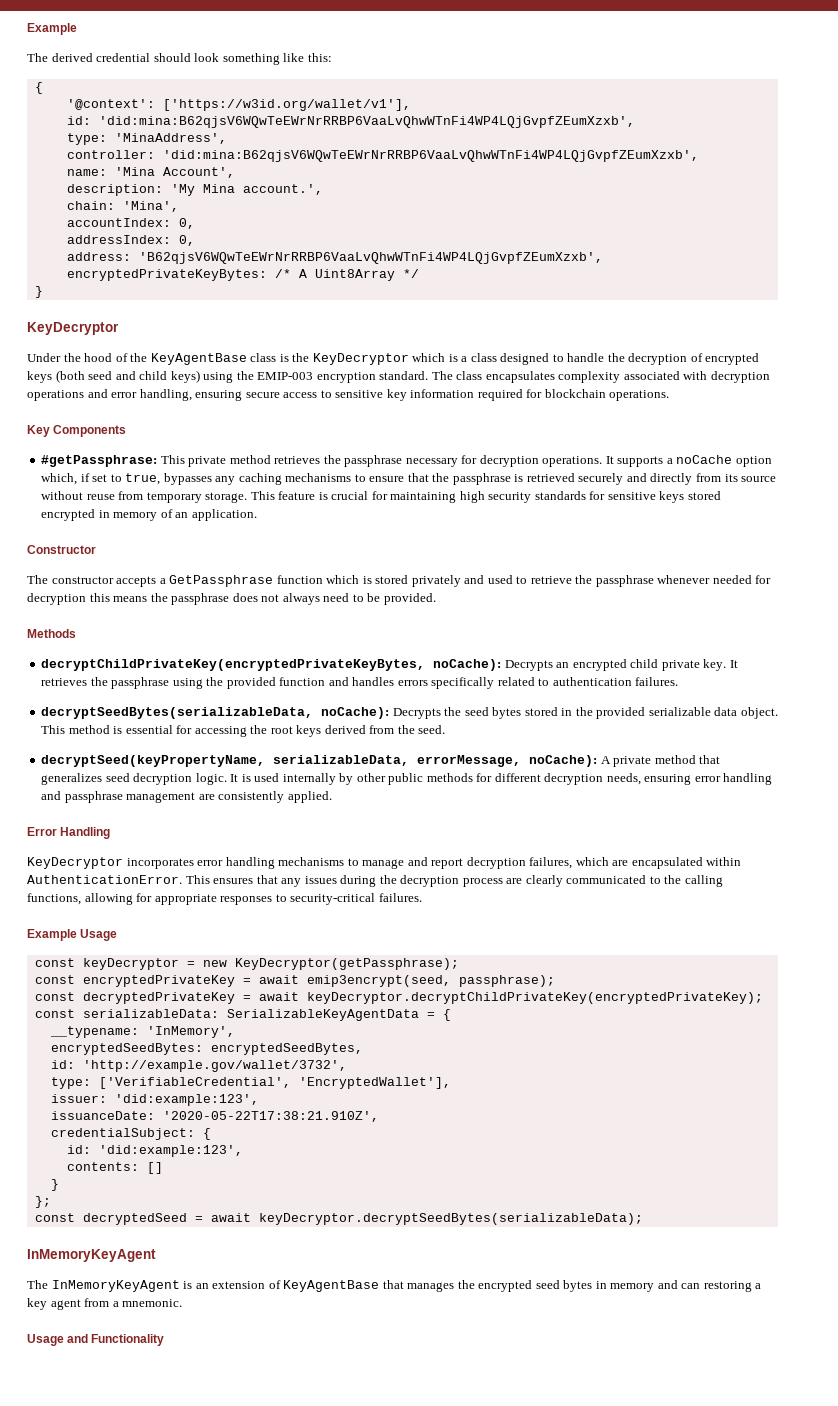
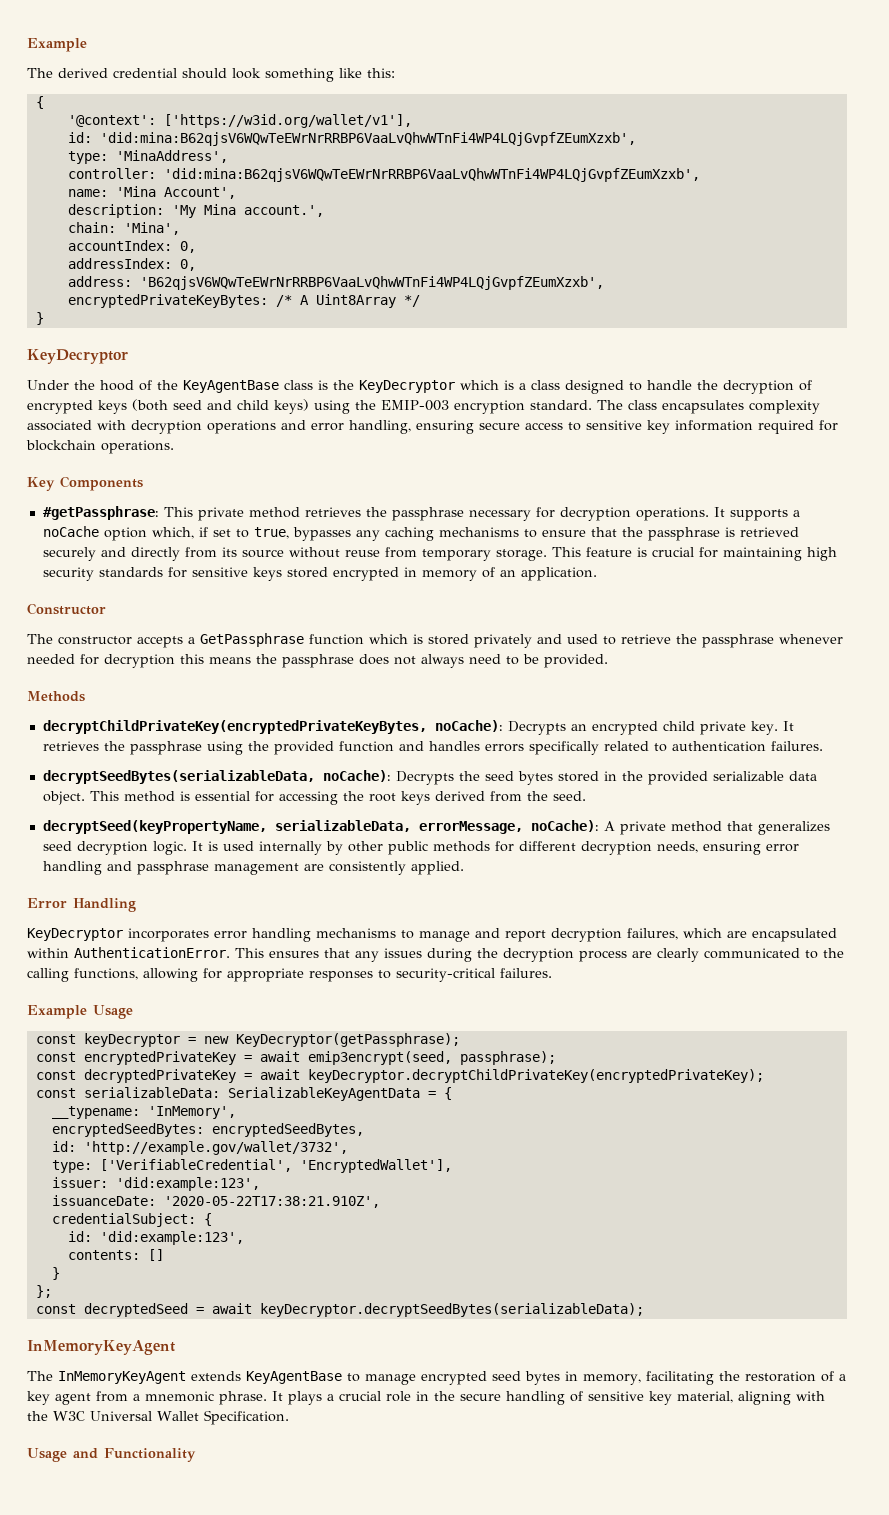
[183,1280,752,1292] is an extension of KeyAgentBase that manages the encrypted seed bytes in memory and can restoring -> [191,1371,834,1385] extends KeyAgentBase to manage encrypted seed bytes in memory, facilitating the restoration of
[122,1299,183,1307] mnemonic. -> [145,1391,825,1405] [27,1410,289,1425] mnemonic phrase. It plays a crucial role in the secure handling of sensitive key material, aligning with the W3C Universal Wallet Specification.

